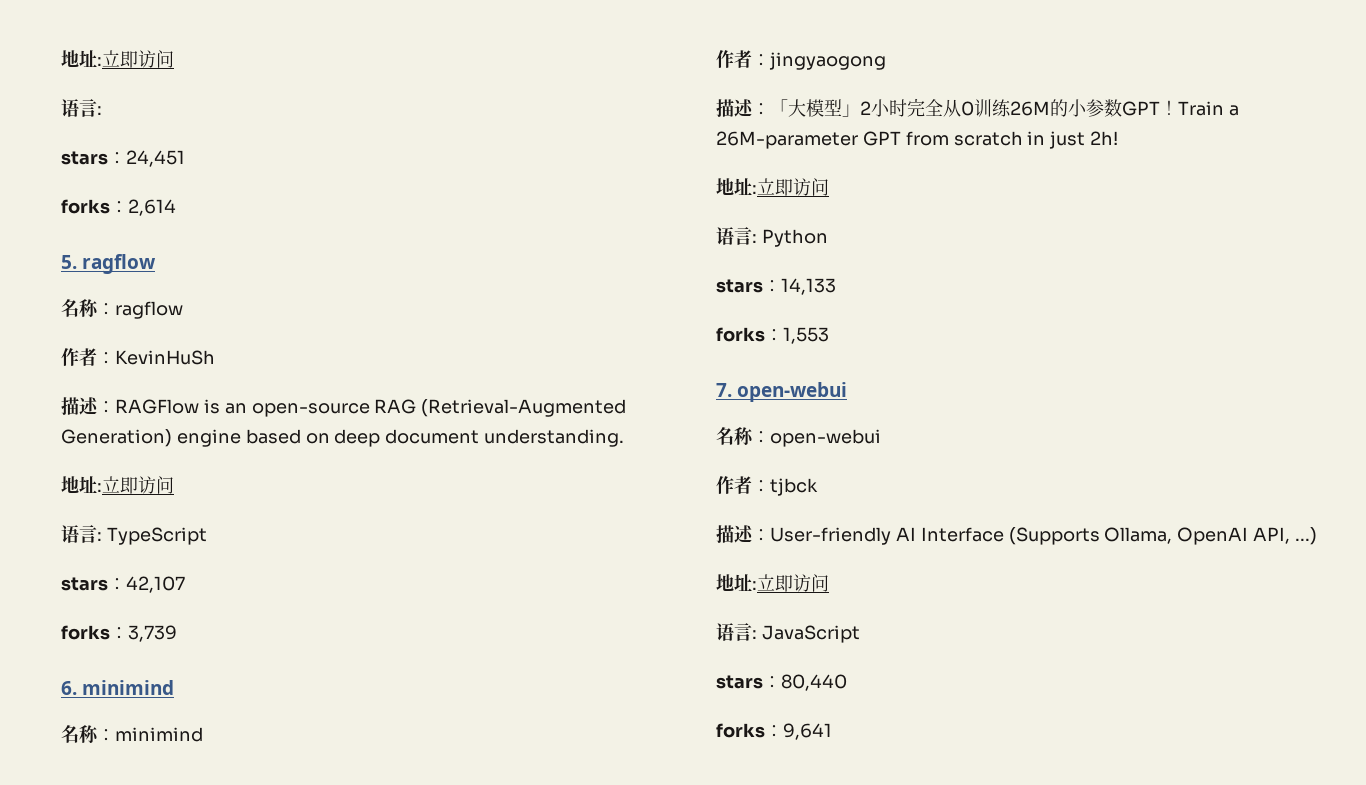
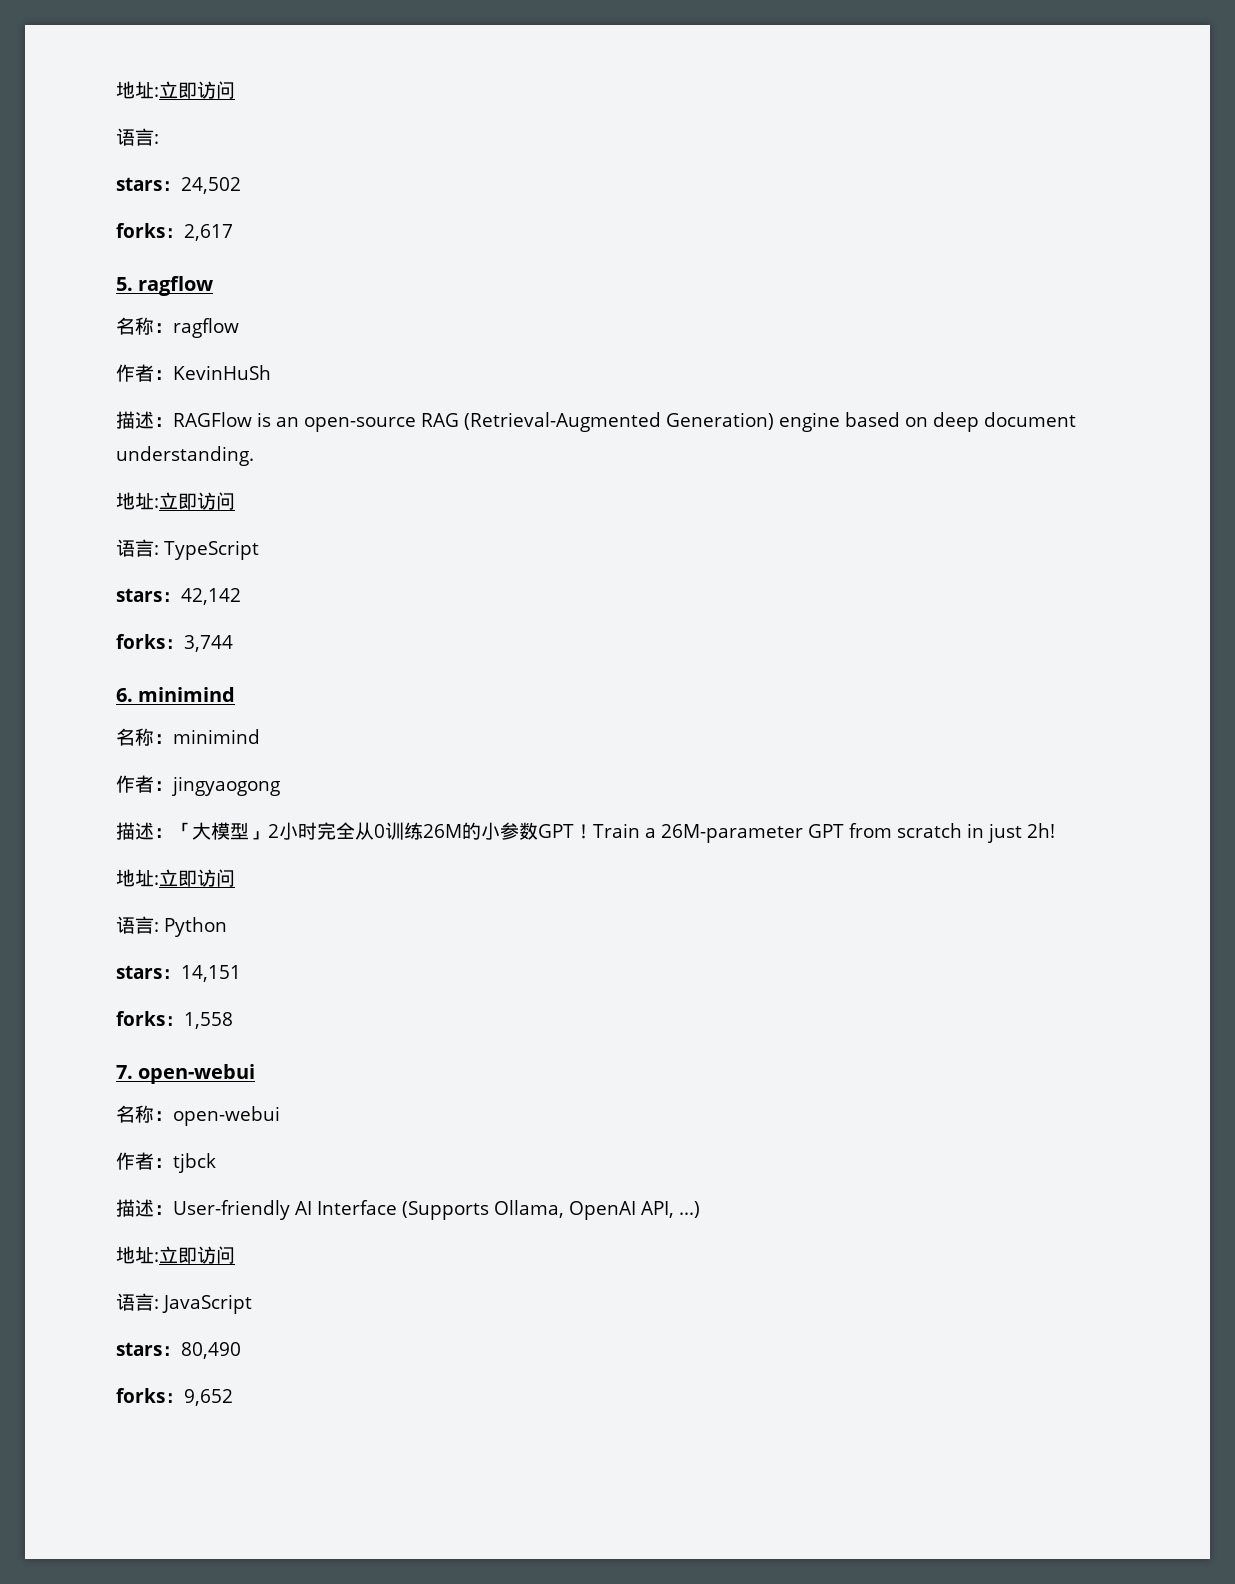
[126,150,185,167] [61,199,176,216] 24,451 // forks：2,614 -> [181,177,241,194] [116,223,233,241] 24,502 // forks：2,617
[126,576,185,593] [61,625,177,642] 42,107 // forks：3,739 -> [181,588,241,605] [116,634,233,652] 42,142 // forks：3,744
[781,278,836,295] [716,327,829,344] 14,133 // forks：1,553 -> [181,965,241,982] [116,1011,233,1029] 14,151 // forks：1,558
[781,674,847,691] [716,723,832,740] 80,440 // forks：9,641 -> [181,1342,241,1359] [116,1388,233,1406] 80,490 // forks：9,652

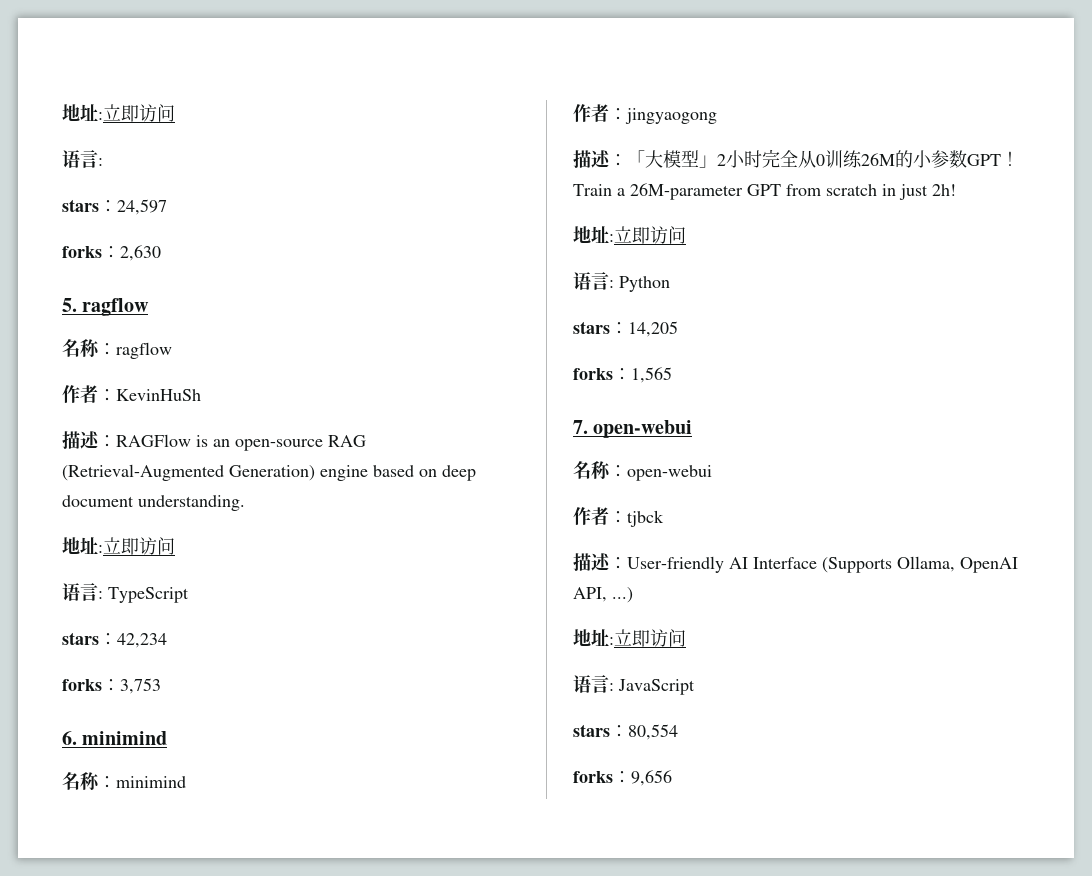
[181,177,241,194] [116,223,233,241] 24,502 // forks：2,617 -> [117,199,167,215] [62,245,161,261] 24,597 // forks：2,630
[181,588,241,605] [116,634,233,652] 42,142 // forks：3,744 -> [117,633,167,648] [62,678,161,694] 42,234 // forks：3,753
[181,965,241,982] [116,1011,233,1029] 14,151 // forks：1,558 -> [628,321,678,337] [573,367,672,383] 14,205 // forks：1,565
[181,1342,241,1359] [116,1388,233,1406] 80,490 // forks：9,652 -> [628,724,678,740] [573,770,672,786] 80,554 // forks：9,656

